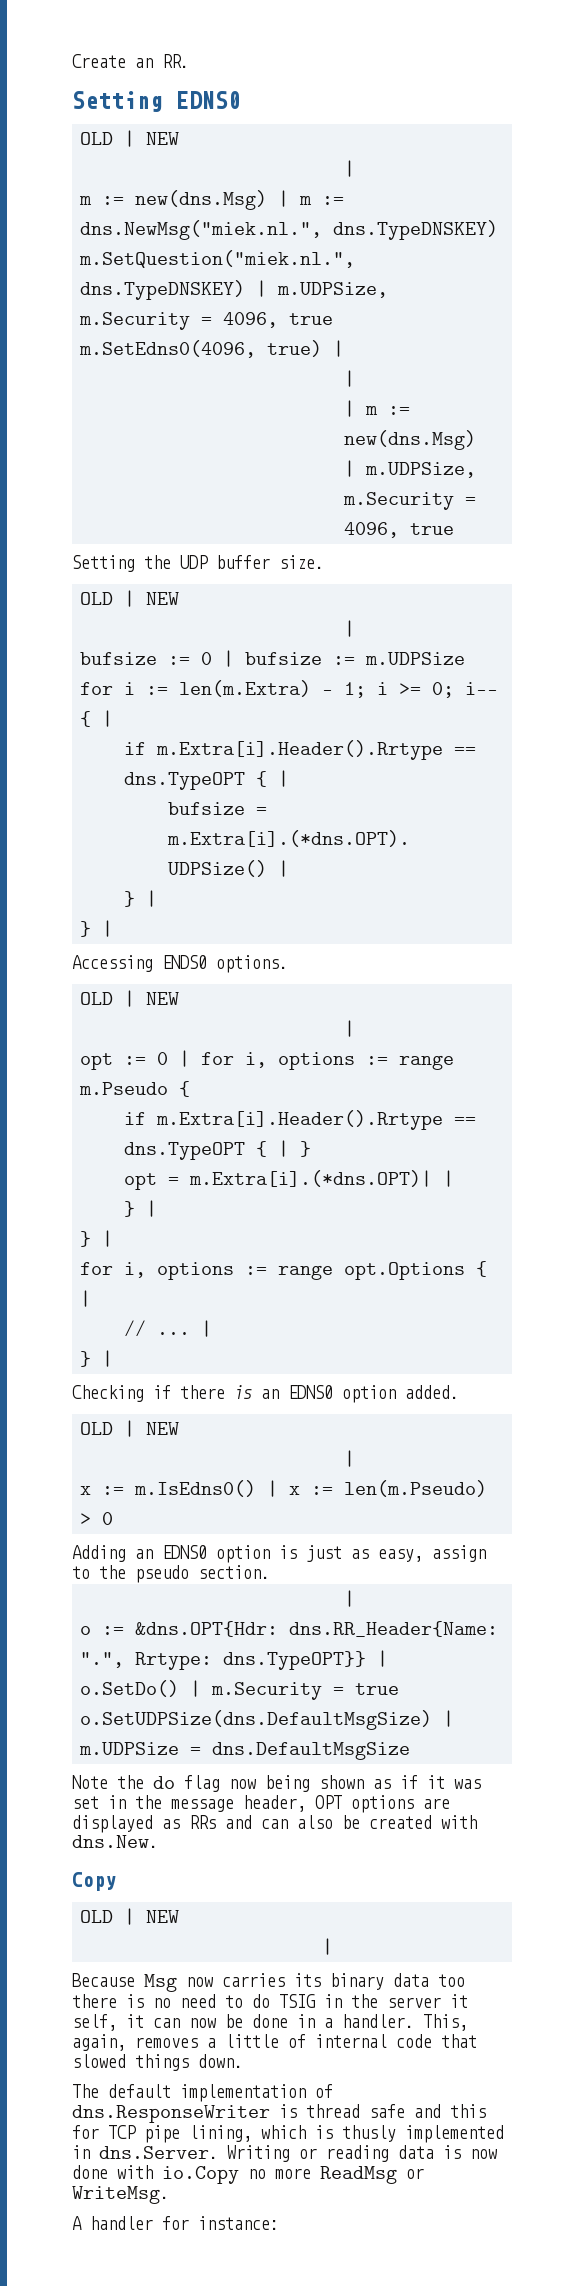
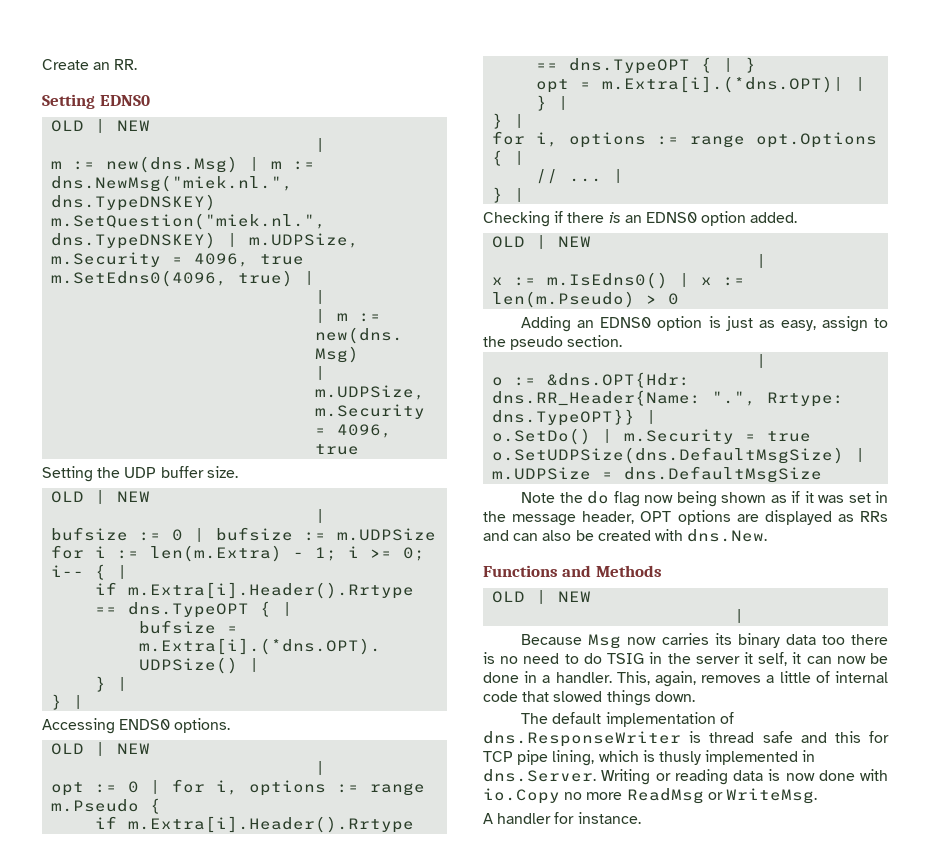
[72,1872,116,1891] Copy -> [483,565,662,577] Functions and Methods
[198,2216,279,2230] instance: -> [577,812,641,824] instance.

